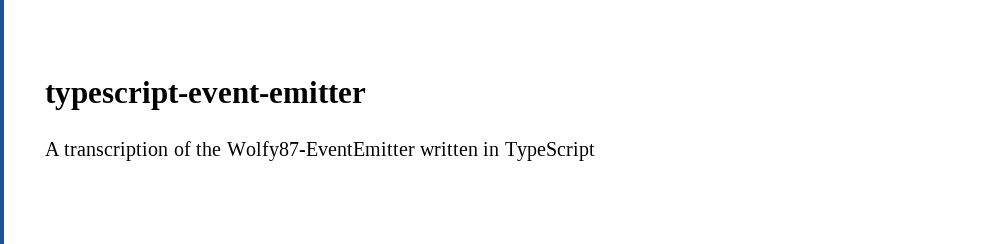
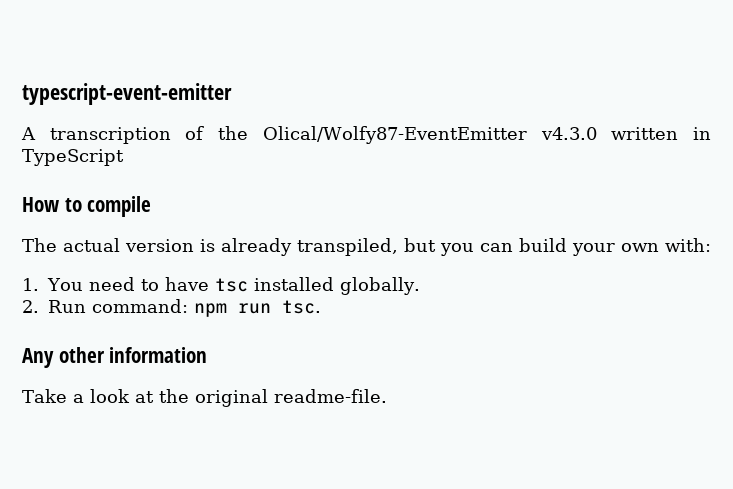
[226,141,415,161] Wolfy87-EventEmitter -> [262,126,597,144] Olical/Wolfy87-EventEmitter v4.3.0
(595, 151) none -> [22,196,152,217] [22,238,711,256] [22,277,420,295] [22,299,321,317] [22,347,208,368] [22,389,387,407] // How to compile // The actual version is already transpiled, but you can build your own with: // 1. You need to have tsc installed globally. // 2. Run command: npm run tsc. // Any other information // Take a look at the original readme-file.

